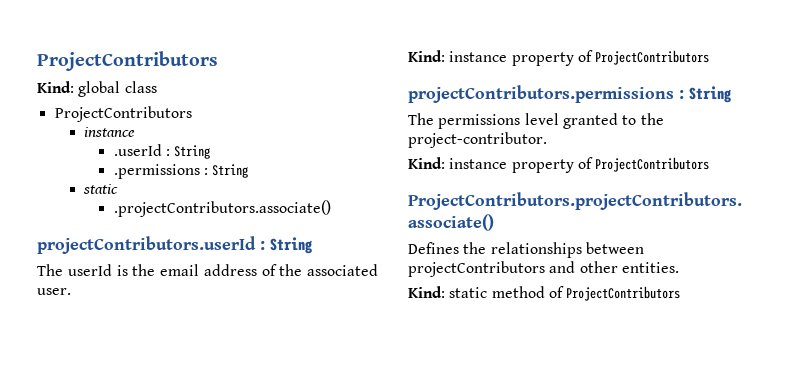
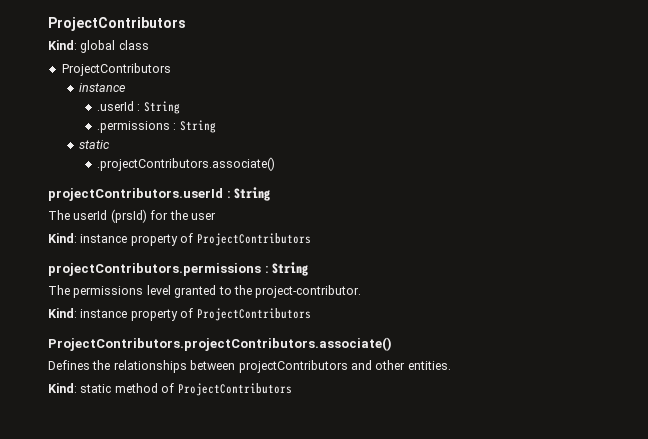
[116,264,378,276] [37,288,71,295] is the email address of the associated user. -> [110,209,216,223] (prsId) for the user

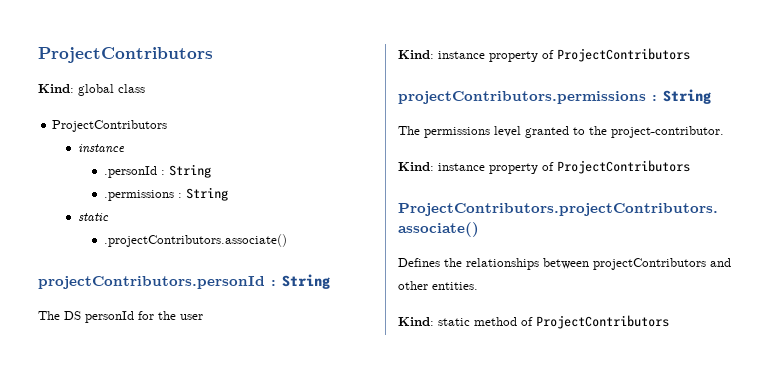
[97,101,135,111] .userId -> [103,166,157,178] .personId
[48,187,271,201] [48,209,147,223] projectContributors.userId : String // The userId (prsId) -> [38,274,330,289] [38,311,134,323] projectContributors.personId : String // The DS personId

